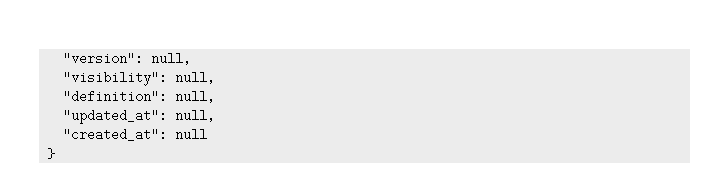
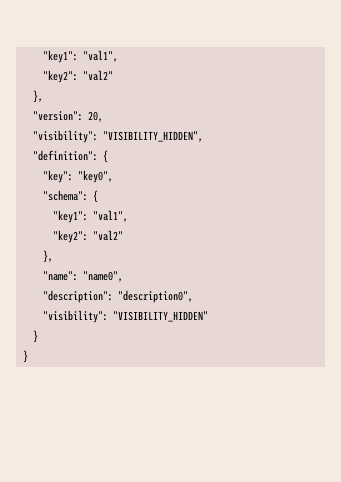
[62,52,191,65] [62,71,215,86] "version": null, // "visibility": null, -> [42,50,118,63] [42,70,113,83] [32,90,43,103] [32,111,103,122] [32,130,203,143] "key1": "val1", // "key2": "val2" // }, // "version": 20, // "visibility": "VISIBILITY_HIDDEN",
[174,90,215,103] [62,109,215,124] [62,128,207,141] [46,148,55,159] null, // "updated_at": null, // "created_at": null // } -> [102,150,108,163] [42,170,113,183] [42,190,98,203] [52,210,128,223] [52,230,123,243] [42,250,53,263] [42,271,123,282] [42,290,193,303] [42,310,208,323] [32,330,38,343] [22,350,28,363] { // "key": "key0", // "schema": { // "key1": "val1", // "key2": "val2" // }, // "name": "name0", // "description": "description0", // "visibility": "VISIBILITY_HIDDEN" // } // }

